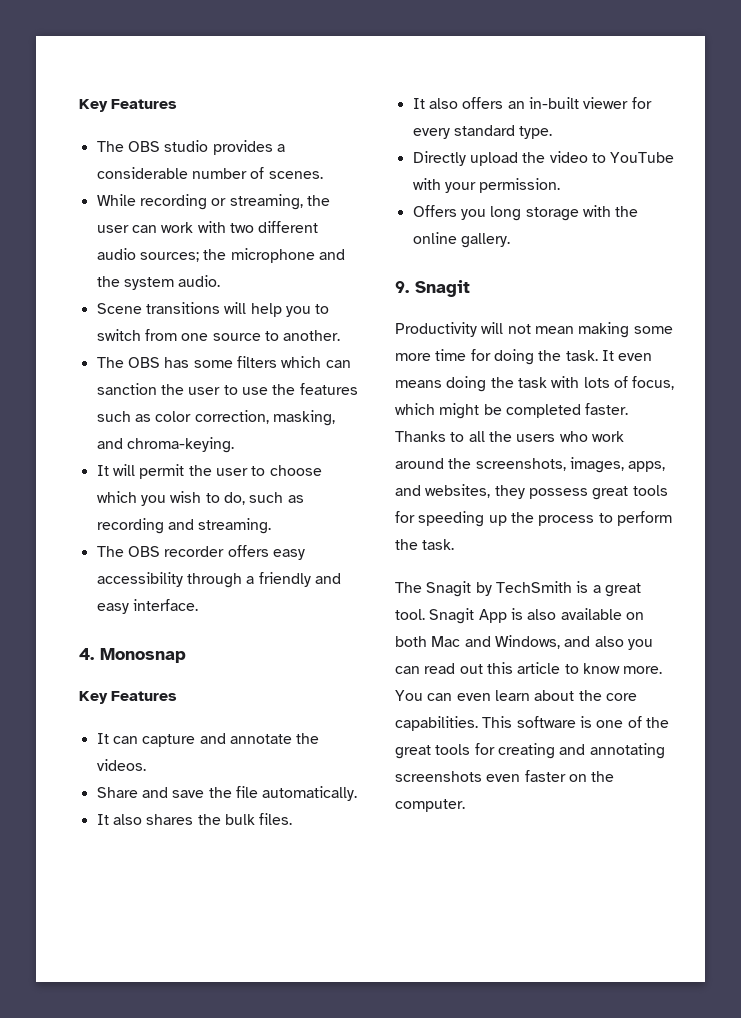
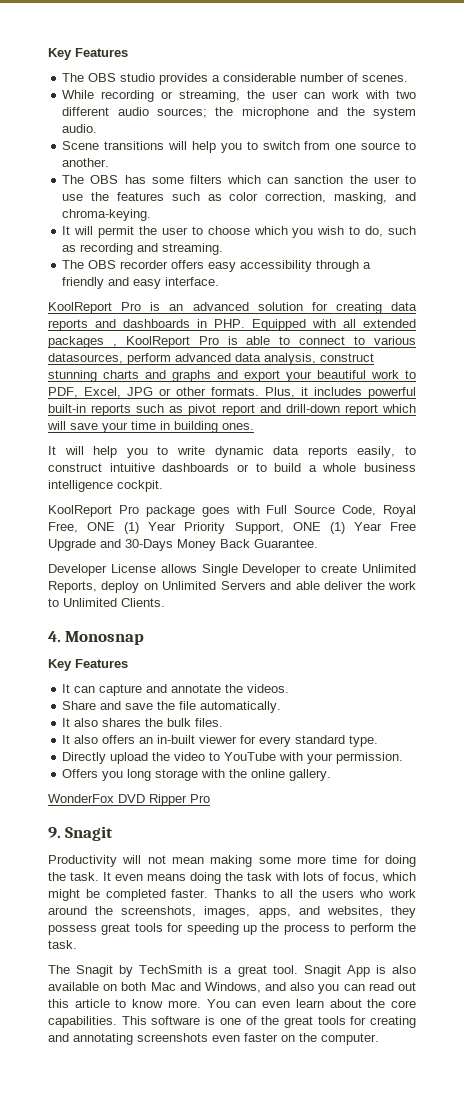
(198, 605) none -> [48,302,417,314] [48,319,416,331] [48,336,416,348] [48,353,374,365] [48,370,416,382] [48,387,416,399] [48,404,416,416] [47,421,254,433] [48,446,417,458] [48,463,416,472] [48,480,163,492] [48,505,416,517] [48,522,416,534] [48,539,318,551] [48,564,416,576] [48,581,417,593] [48,598,165,607] // KoolReport Pro is an advanced solution for creating data reports and dashboards in PHP. Equipped with all extended packages , KoolReport Pro is able to connect to various datasources, perform advanced data analysis, construct stunning charts and graphs and export your beautiful work to PDF, Excel, JPG or other formats. Plus, it includes powerful built-in reports such as pivot report and drill-down report which will save your time in building ones. // It will help you to write dynamic data reports easily, to construct intuitive dashboards or to build a whole business intelligence cockpit. // KoolReport Pro package goes with Full Source Code, Royal Free, ONE (1) Year Priority Support, ONE (1) Year Free Upgrade and 30-Days Money Back Guarantee. // Developer License allows Single Developer to create Unlimited Reports, deploy on Unlimited Servers and able deliver the work to Unlimited Clients.
(510, 240) none -> [48,794,210,806] // WonderFox DVD Ripper Pro

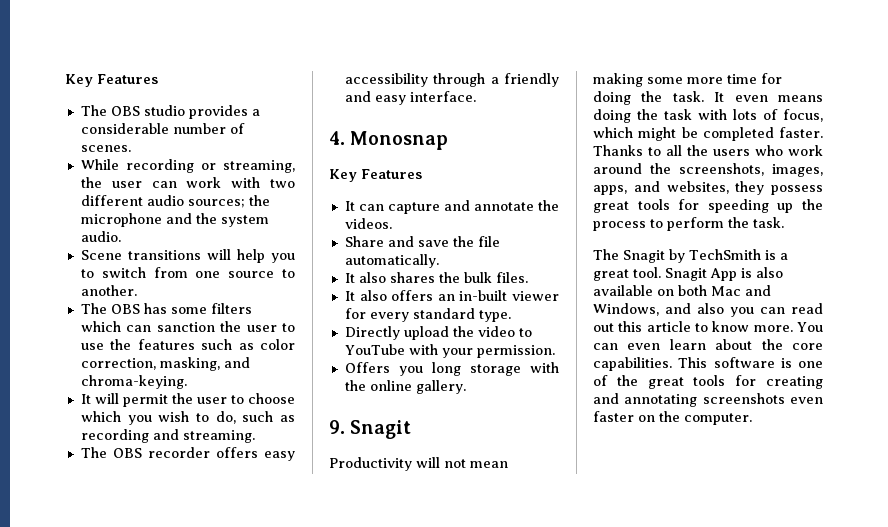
[48,302,417,314] [48,319,416,331] [48,336,416,348] [48,353,374,365] [48,370,416,382] [48,387,416,399] [48,404,416,416] [47,421,254,433] [48,446,417,458] [48,463,416,472] [48,480,163,492] [48,505,416,517] [48,522,416,534] [48,539,318,551] [48,564,416,576] [48,581,417,593] [48,598,165,607] // KoolReport Pro is an advanced solution for creating data reports and dashboards in PHP. Equipped with all extended packages , KoolReport Pro is able to connect to various datasources, perform advanced data analysis, construct stunning charts and graphs and export your beautiful work to PDF, Excel, JPG or other formats. Plus, it includes powerful built-in reports such as pivot report and drill-down report which will save your time in building ones. // It will help you to write dynamic data reports easily, to construct intuitive dashboards or to build a whole business intelligence cockpit. // KoolReport Pro package goes with Full Source Code, Royal Free, ONE (1) Year Priority Support, ONE (1) Year Free Upgrade and 30-Days Money Back Guarantee. // Developer License allows Single Developer to create Unlimited Reports, deploy on Unlimited Servers and able deliver the work to Unlimited Clients. -> (476, 96) none
[48,794,210,806] // WonderFox DVD Ripper Pro -> (466, 387) none

